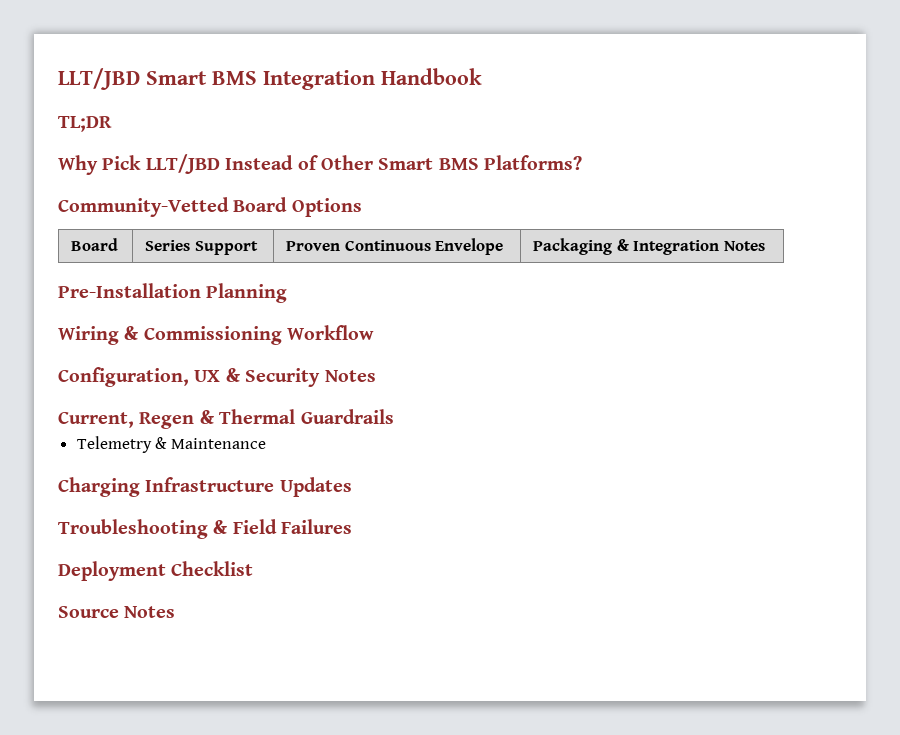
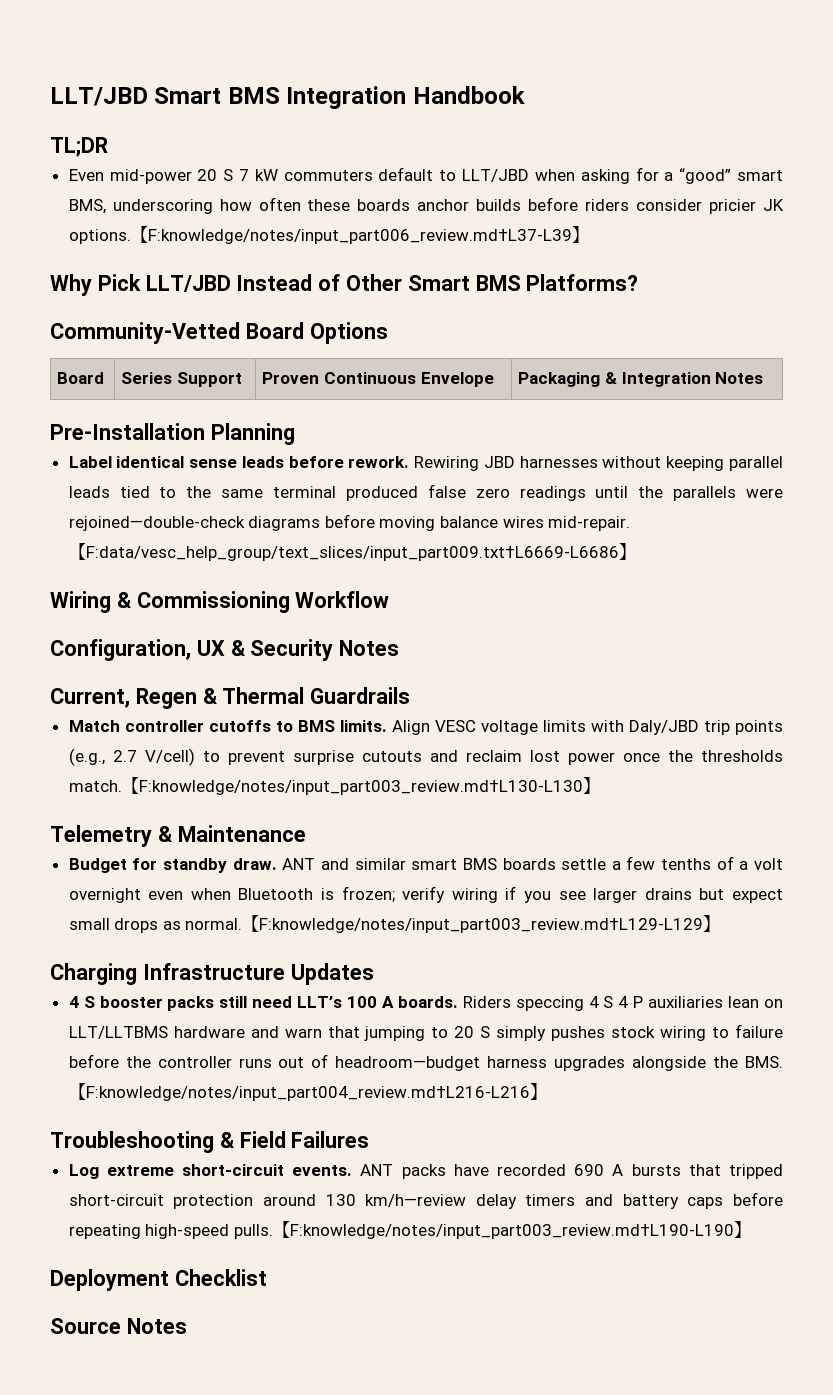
(112, 124) none -> [68,167,784,184] [68,197,784,214] [68,226,589,244] // Even mid-power 20 S 7 kW commuters default to LLT/JBD when asking for a “good” smart BMS, underscoring how often these boards anchor builds before riders consider pricier JK options.【F:knowledge/notes/input_part006_review.md†L37-L39】
(288, 293) none -> [68,456,783,471] [68,484,783,501] [68,514,631,531] [68,543,636,561] // Label identical sense leads before rework. Rewiring JBD harnesses without keeping parallel leads tied to the same terminal produced false zero readings until the parallels were rejoined—double-check diagrams before moving balance wires mid-repair.【F:data/vesc_help_group/text_slices/input_part009.txt†L6669-L6686】
[76,436,266,453] [58,477,352,497] [58,519,353,539] Telemetry & Maintenance // Charging Infrastructure Updates // Troubleshooting & Field Failures -> [68,720,783,735] [68,748,783,766] [68,777,600,795] [50,825,306,847] [68,856,783,873] [68,886,784,903] [68,915,721,933] [50,963,374,985] [68,996,784,1011] [68,1024,783,1041] [68,1054,783,1071] [68,1083,547,1101] [50,1131,370,1153] [68,1164,783,1179] [68,1192,783,1209] [68,1221,751,1239] Match controller cutoffs to BMS limits. Align VESC voltage limits with Daly/JBD trip points (e.g., 2.7 V/cell) to prevent surprise cutouts and reclaim lost power once the thresholds match.【F:knowledge/notes/input_part003_review.md†L130-L130】 // Telemetry & Maintenance // Budget for standby draw. ANT and similar smart BMS boards settle a few tenths of a volt overnight even when Bluetooth is frozen; verify wiring if you see larger drains but expect small drops as normal.【F:knowledge/notes/input_part003_review.md†L129-L129】 // Charging Infrastructure Updates // 4 S booster packs still need LLT’s 100 A boards. Riders speccing 4 S 4 P auxiliaries lean on LLT/LLTBMS hardware and warn that jumping to 20 S simply pushes stock wiring to failure before the controller runs out of headroom—budget harness upgrades alongside the BMS.【F:knowledge/notes/input_part004_review.md†L216-L216】 // Troubleshooting & Field Failures // Log extreme short-circuit events. ANT packs have recorded 690 A bursts that tripped short-circuit protection around 130 km/h—review delay timers and battery caps before repeating high-speed pulls.【F:knowledge/notes/input_part003_review.md†L190-L190】

